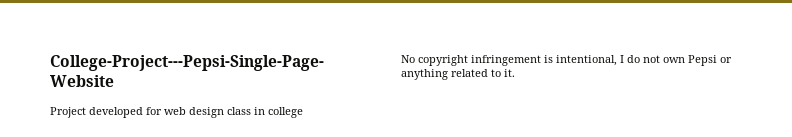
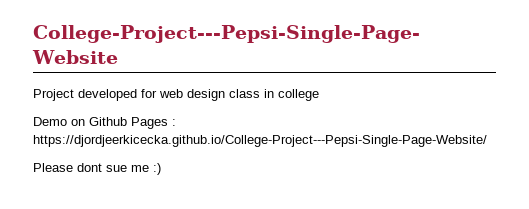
[401,55,732,66] [401,69,515,80] No copyright infringement is intentional, I do not own Pepsi or anything related to it. -> [33,117,176,129] [33,135,487,147] [33,163,161,175] Demo on Github Pages : https://djordjeerkicecka.github.io/College-Project---Pepsi-Single-Page-Website/ // Please dont sue me :)

